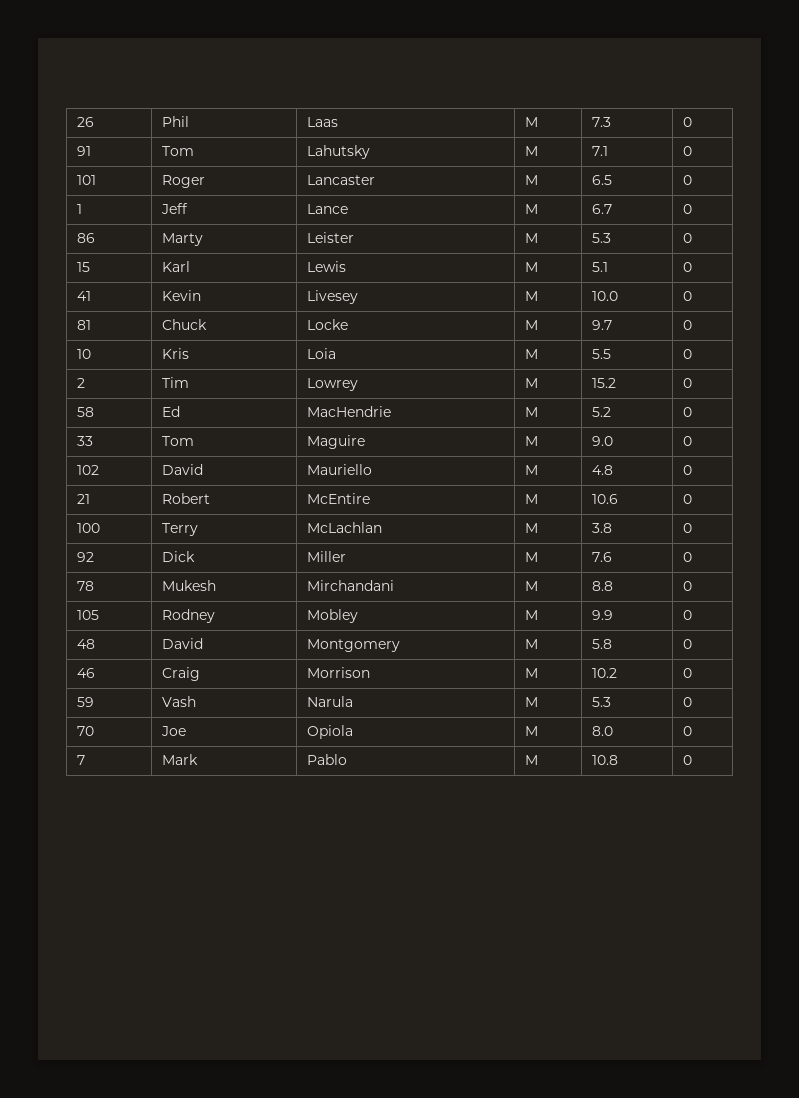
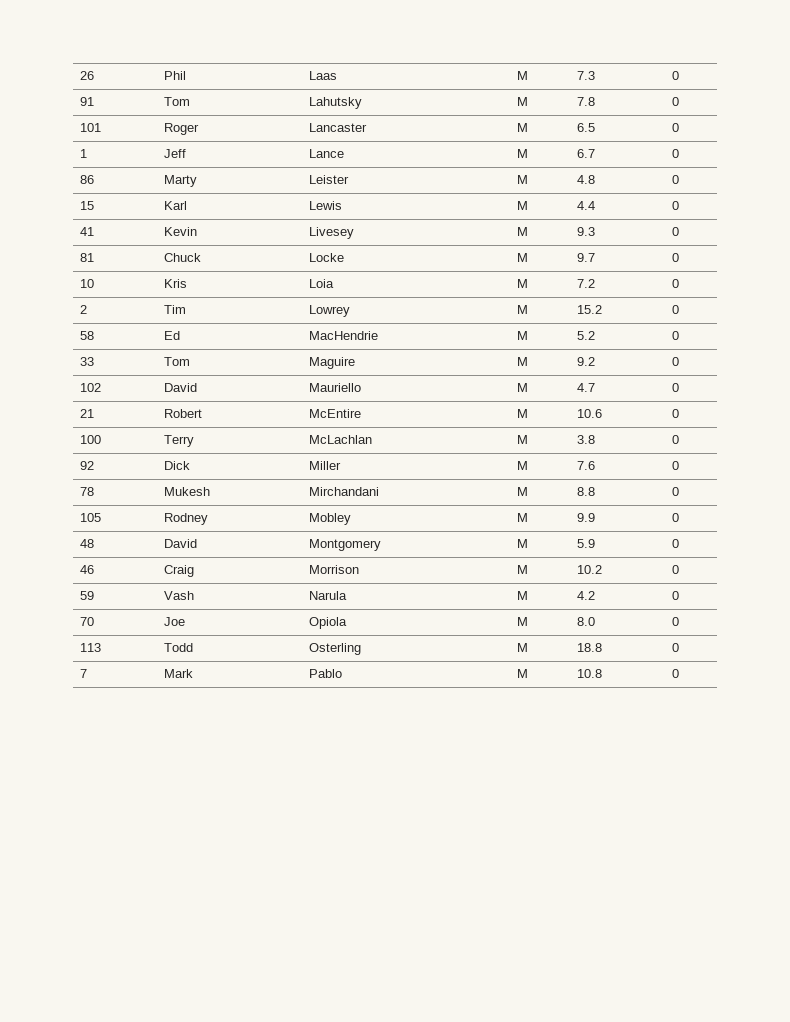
[591,146,608,156] 7.1 -> [576,97,595,106] 7.8
[591,233,611,243] 5.3 -> [576,175,595,184] 4.8
[591,262,608,272] 5.1 -> [576,201,595,210] 4.4
[591,291,618,301] 10.0 -> [576,227,595,236] 9.3
[591,349,611,359] 5.5 -> [576,279,595,288] 7.2
[591,436,613,446] 9.0 -> [576,357,595,366] 9.2
[591,465,613,475] 4.8 -> [576,383,595,392] 4.7
[591,639,612,649] 5.8 -> [576,539,595,548] 5.9
[591,697,611,707] 5.3 -> [576,591,595,600] 4.2
(692, 731) none -> [79,643,101,652] [163,643,193,652] [308,643,361,655] [516,643,528,652] [576,643,602,652] [671,643,679,652] // 113 | Todd | Osterling | M | 18.8 | 0

